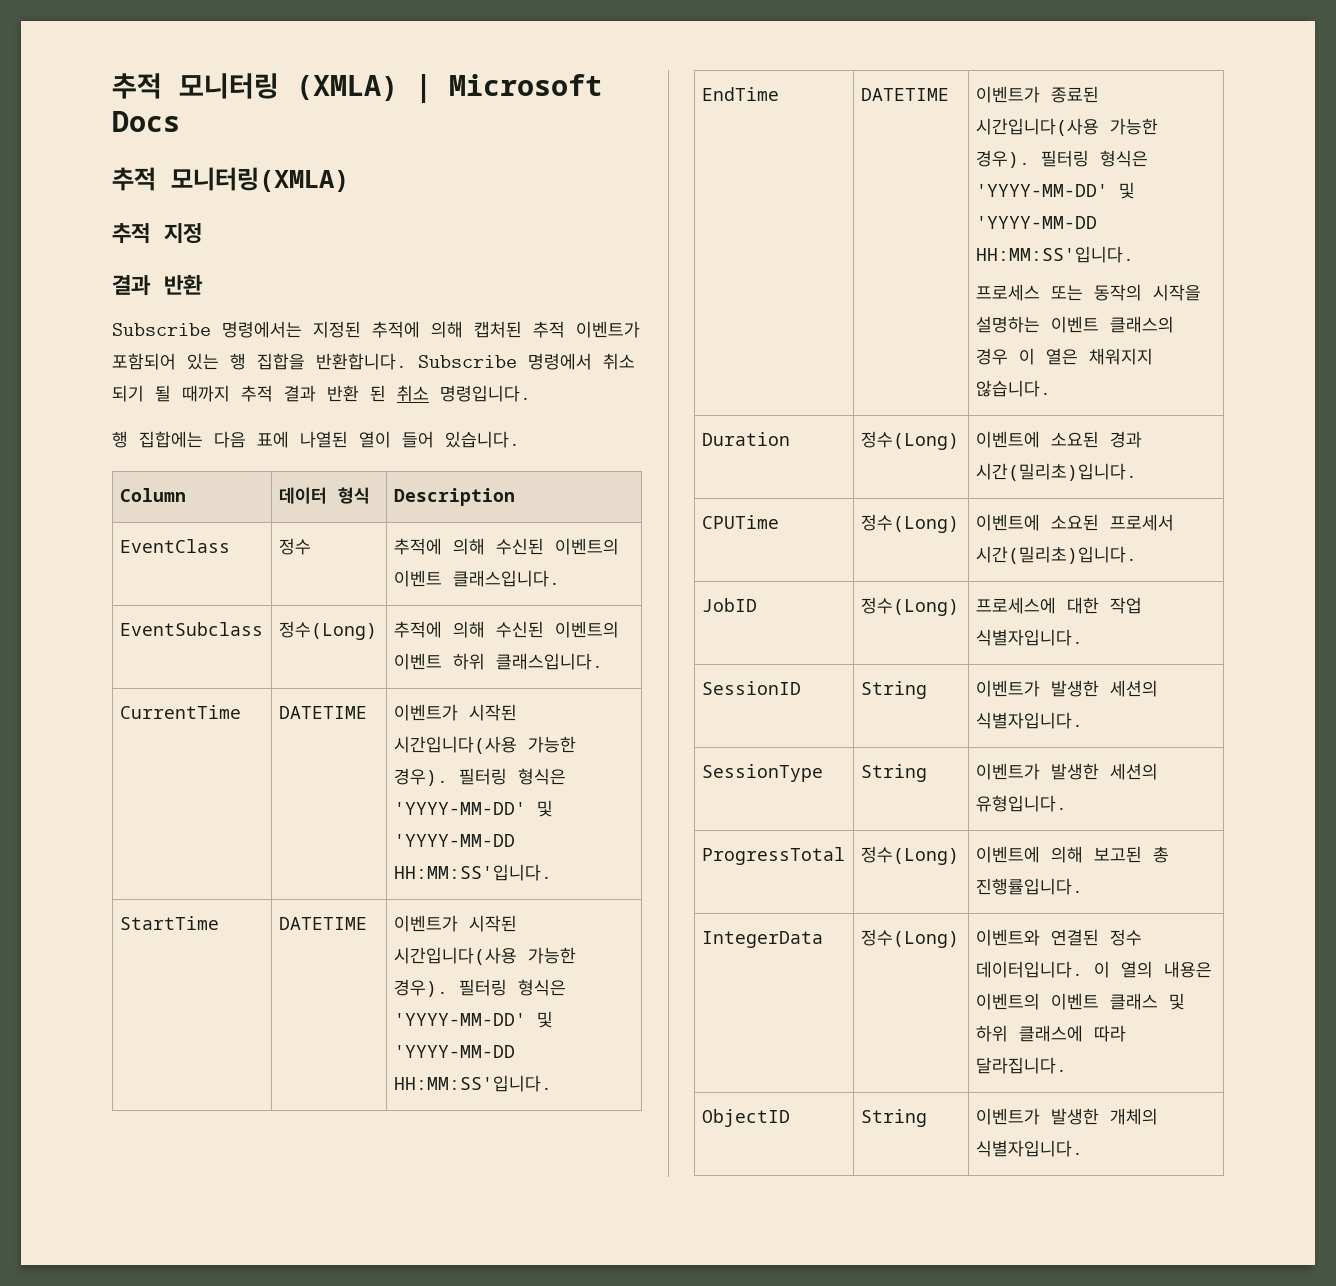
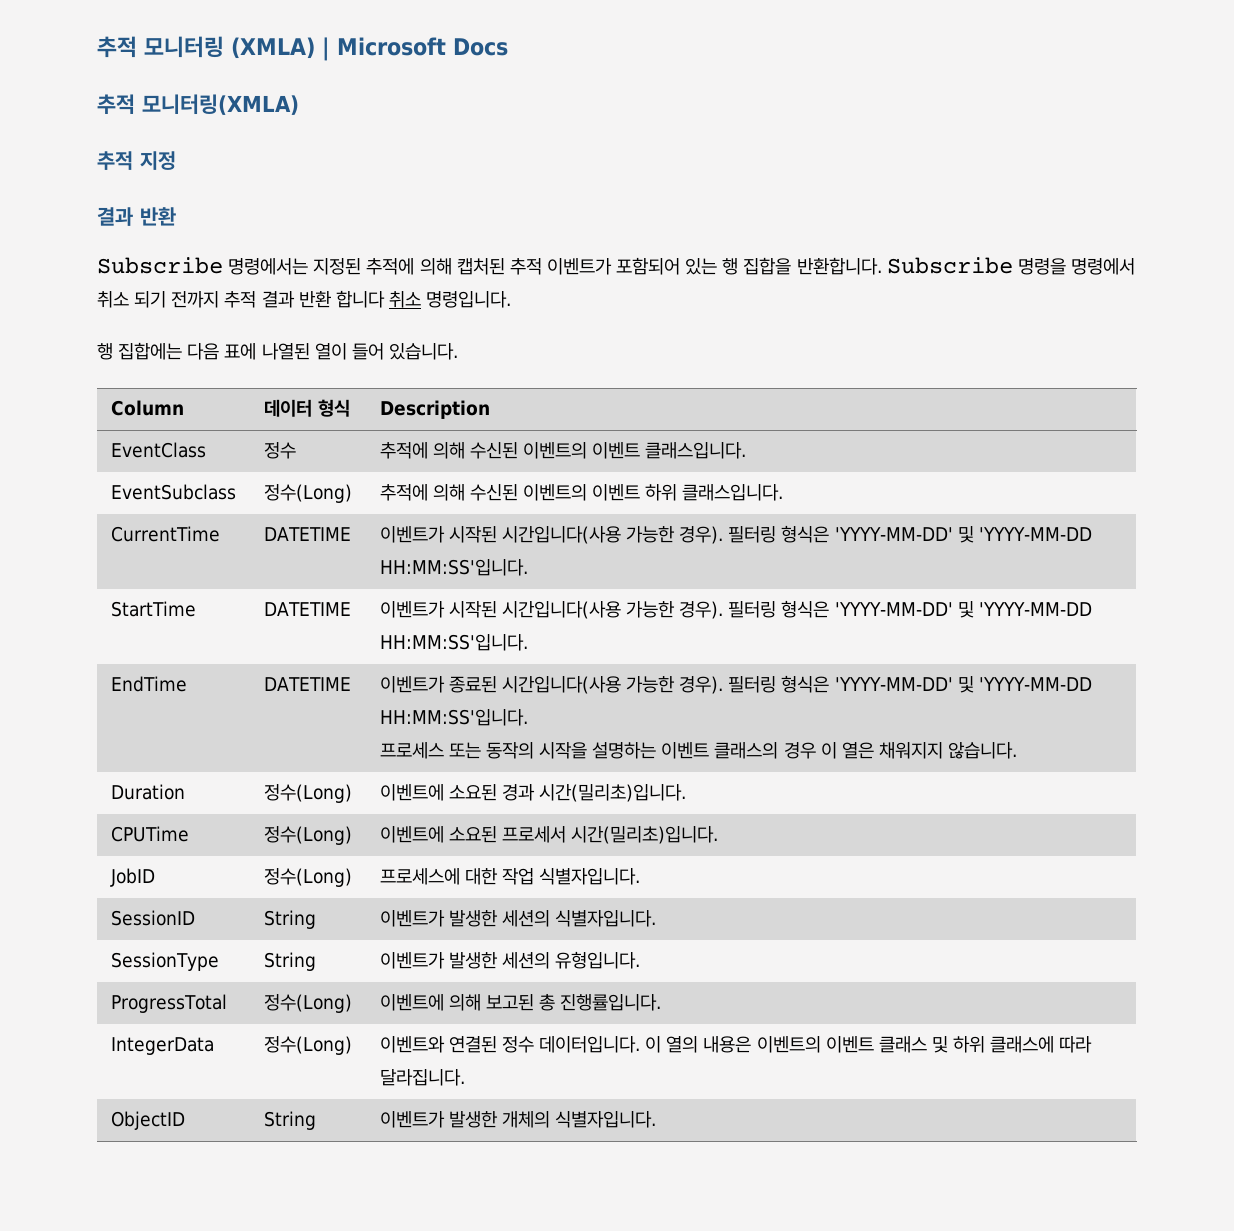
(517, 361) none -> [1017,258,1066,275] 명령을
[155,385,230,402] 될 때까지 -> [171,291,220,308] 전까지
[370,385,386,402] 된 -> [335,290,385,308] 합니다

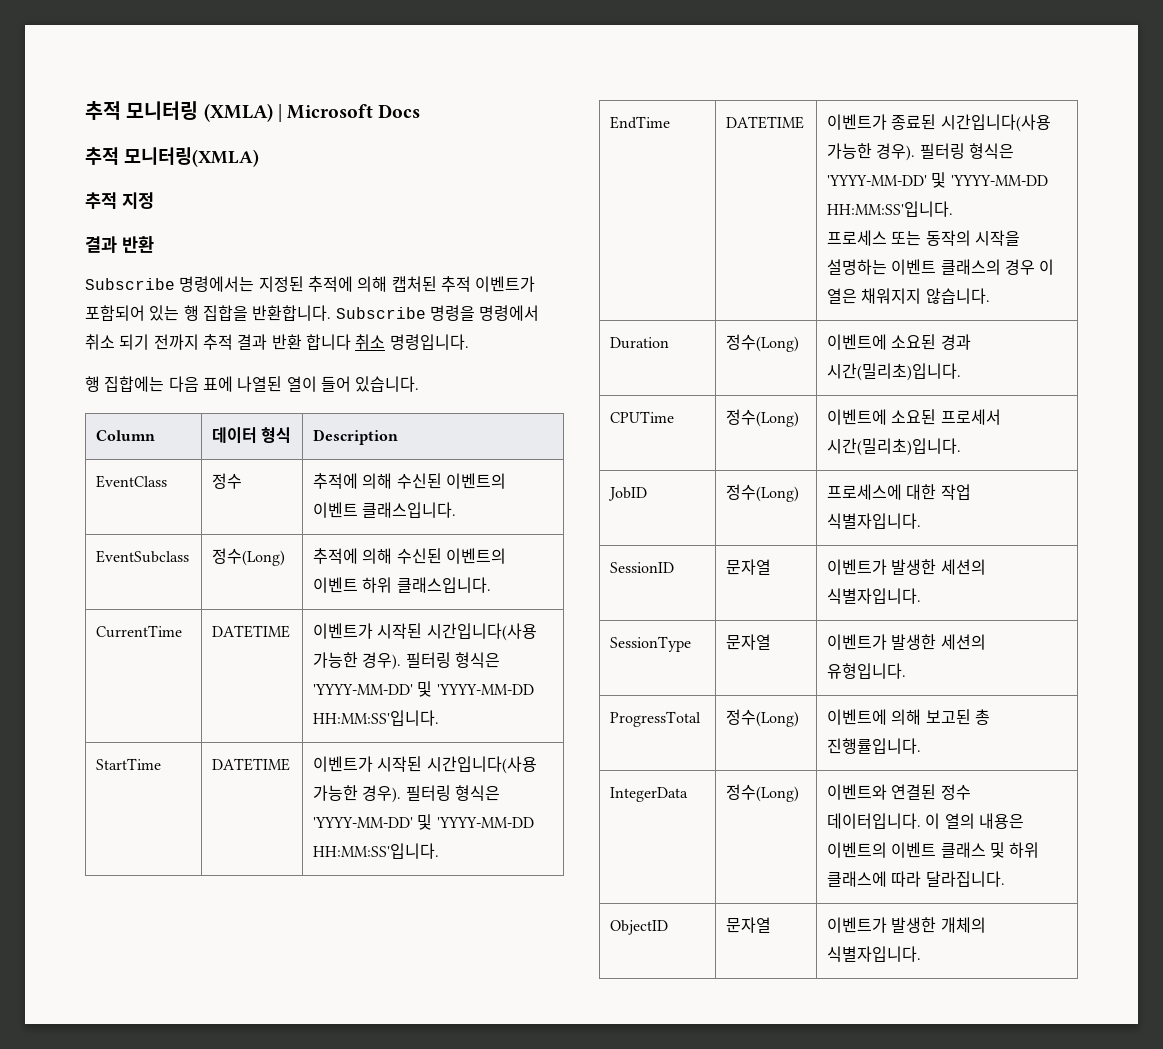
[263,910,316,929] String -> [726,559,772,575] 문자열
[263,952,316,971] String -> [726,634,772,650] 문자열
[263,1111,316,1130] String -> [726,917,772,933] 문자열

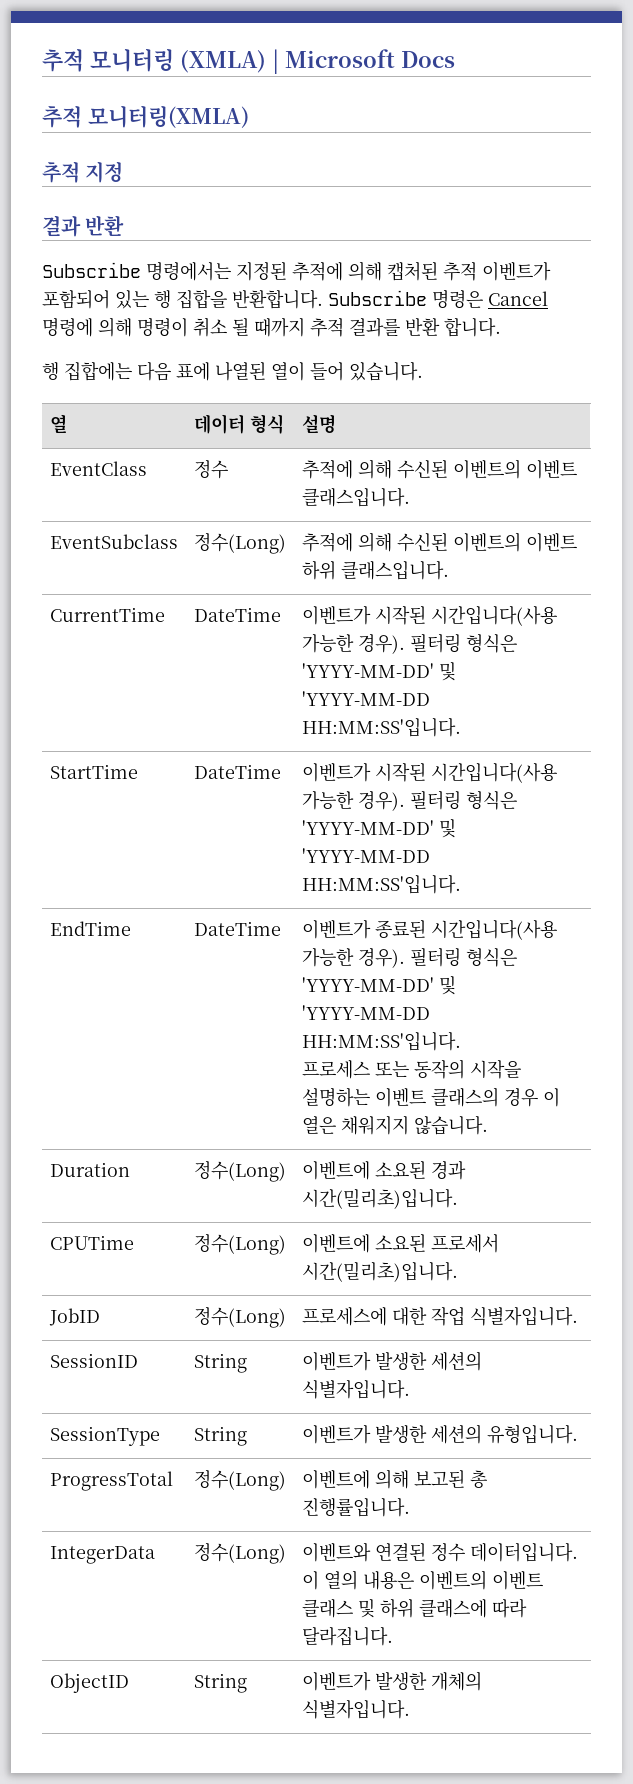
[429,305,540,321] [85,334,469,350] 명령을 명령에서 취소 되기 전까지 추적 결과 반환 합니다 취소 명령입니다. -> [432,289,548,309] [42,317,501,337] 명령은 Cancel 명령에 의해 명령이 취소 될 때까지 추적 결과를 반환 합니다.
[96,430,156,441] Column -> [49,414,67,433] 열
[313,429,399,445] Description -> [301,414,336,433] 설명
[212,625,291,638] DATETIME -> [193,607,281,622] DateTime
[212,758,291,771] DATETIME -> [193,764,281,779] DateTime
[726,116,805,129] DATETIME -> [193,921,281,936] DateTime
[726,559,772,575] 문자열 -> [193,1353,247,1373] String
[726,634,772,650] 문자열 -> [193,1426,247,1446] String
[726,917,772,933] 문자열 -> [193,1673,247,1693] String

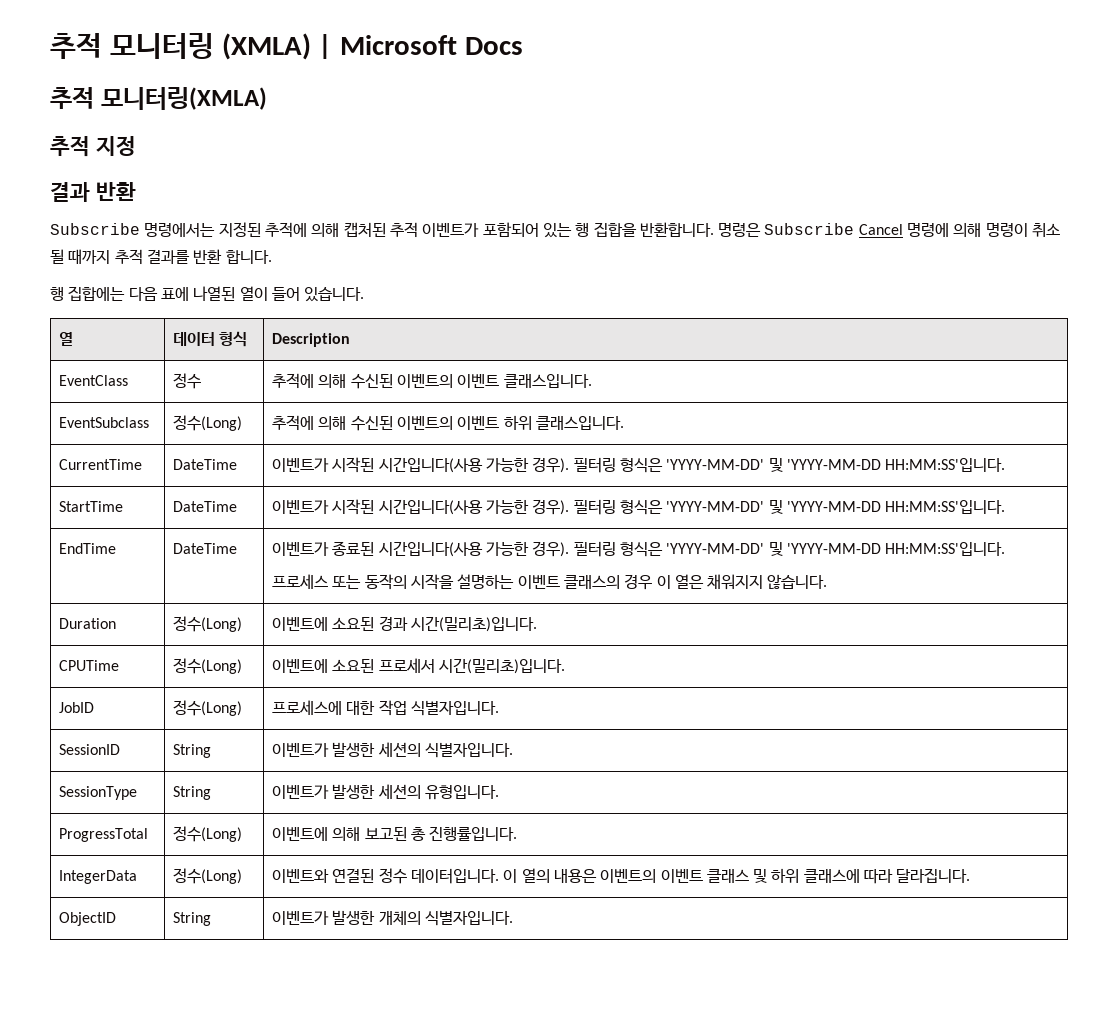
[328,289,483,309] Subscribe 명령은 -> [718,223,855,237] 명령은 Subscribe
[301,414,336,433] 설명 -> [271,333,350,347] Description

